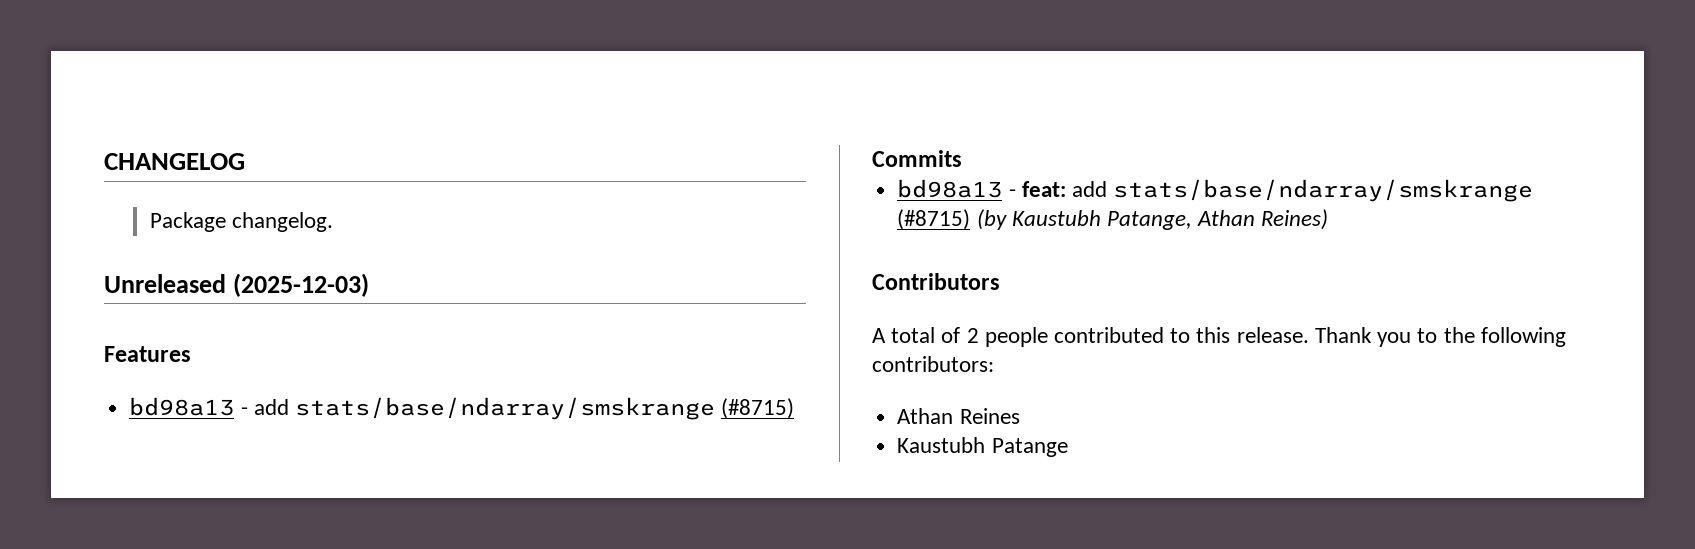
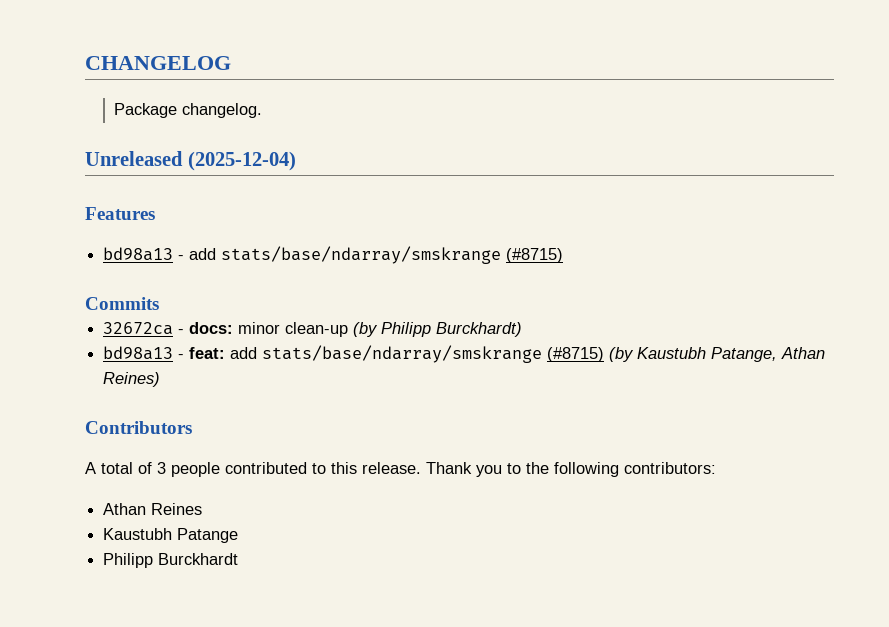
[232,273,369,297] (2025-12-03) -> [187,151,296,171] (2025-12-04)
(962, 158) none -> [103,322,523,337] // 32672ca - docs: minor clean-up (by Philipp Burckhardt)
[966,328,979,343] 2 -> [157,462,166,474] 3
(1068, 447) none -> [103,553,239,568] // Philipp Burckhardt

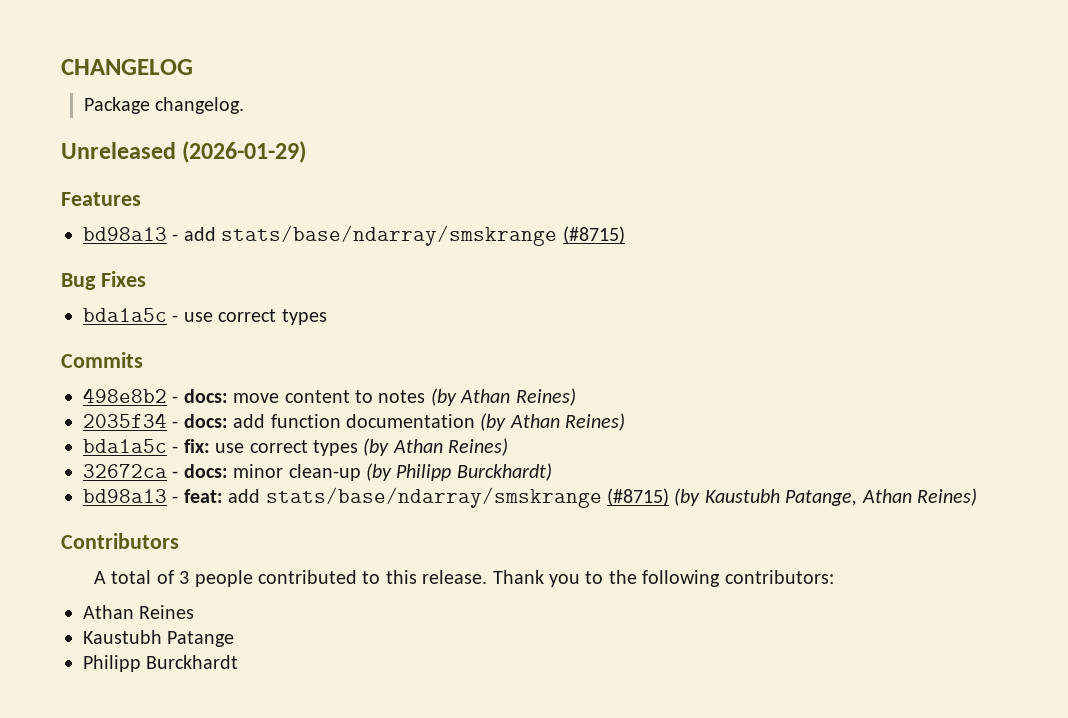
[187,151,296,171] (2025-12-04) -> [182,141,307,163] (2026-01-29)
[85,297,159,310] Commits -> [61,271,146,290] [83,308,327,325] [61,352,143,368] [83,388,576,406] [83,413,626,431] [83,438,509,456] Bug Fixes // bda1a5c - use correct types // Commits // 498e8b2 - docs: move content to notes (by Athan Reines) // 2035f34 - docs: add function documentation (by Athan Reines) // bda1a5c - fix: use correct types (by Athan Reines)

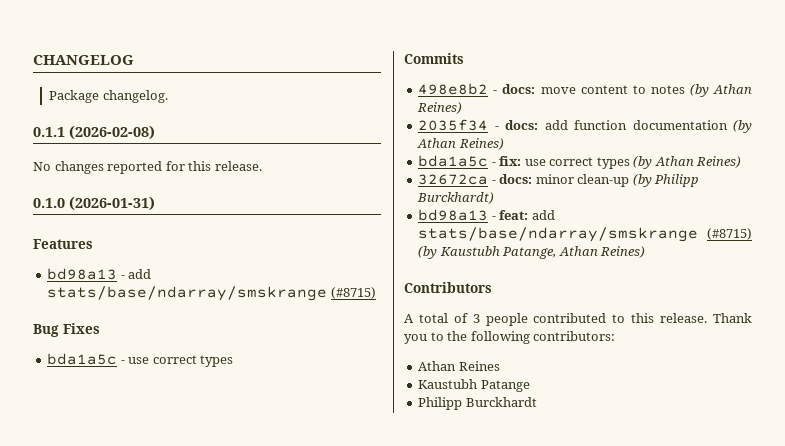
[61,141,307,163] Unreleased (2026-01-29) -> [33,125,155,140] [33,161,262,174] [33,196,155,211] 0.1.1 (2026-02-08) // No changes reported for this release. // 0.1.0 (2026-01-31)

